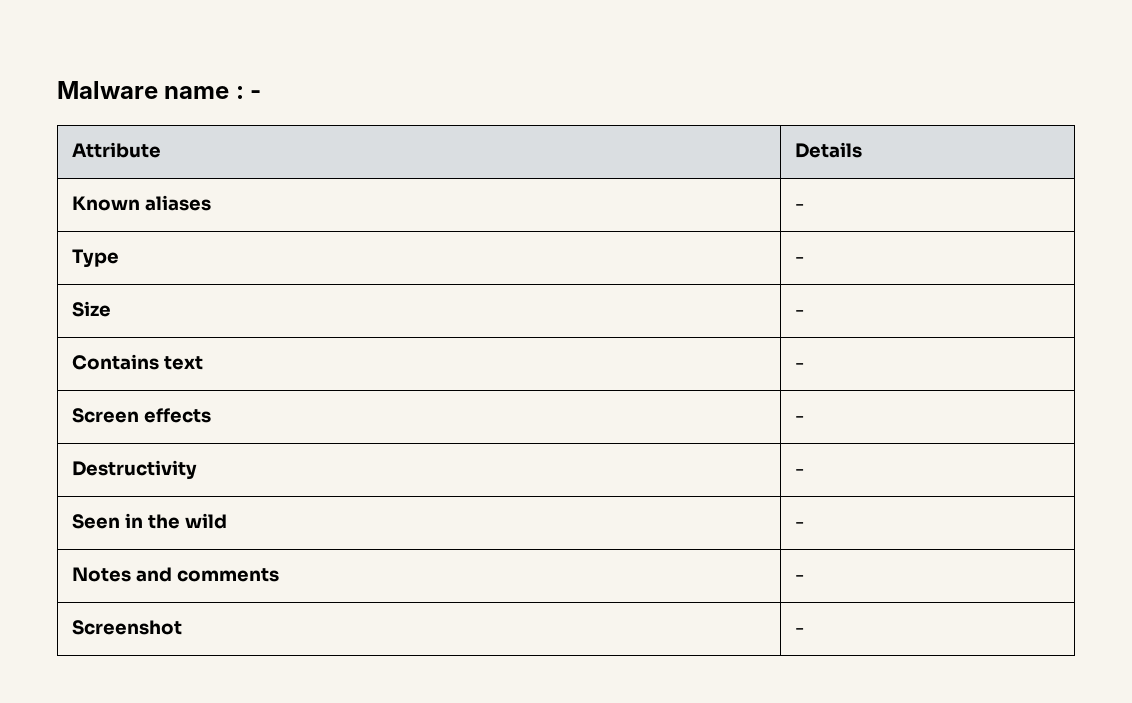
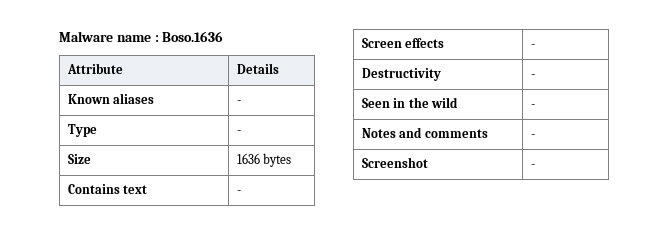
[250,90,262,99] - -> [162,31,224,42] Boso.1636
[794,310,804,316] - -> [236,153,292,167] 1636 bytes

